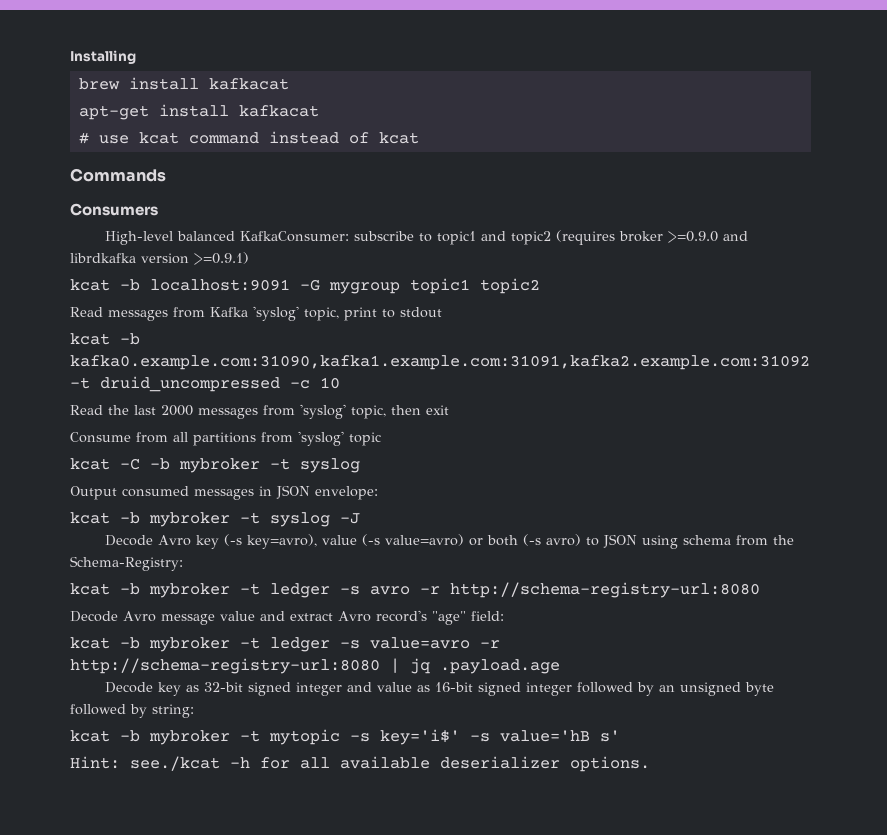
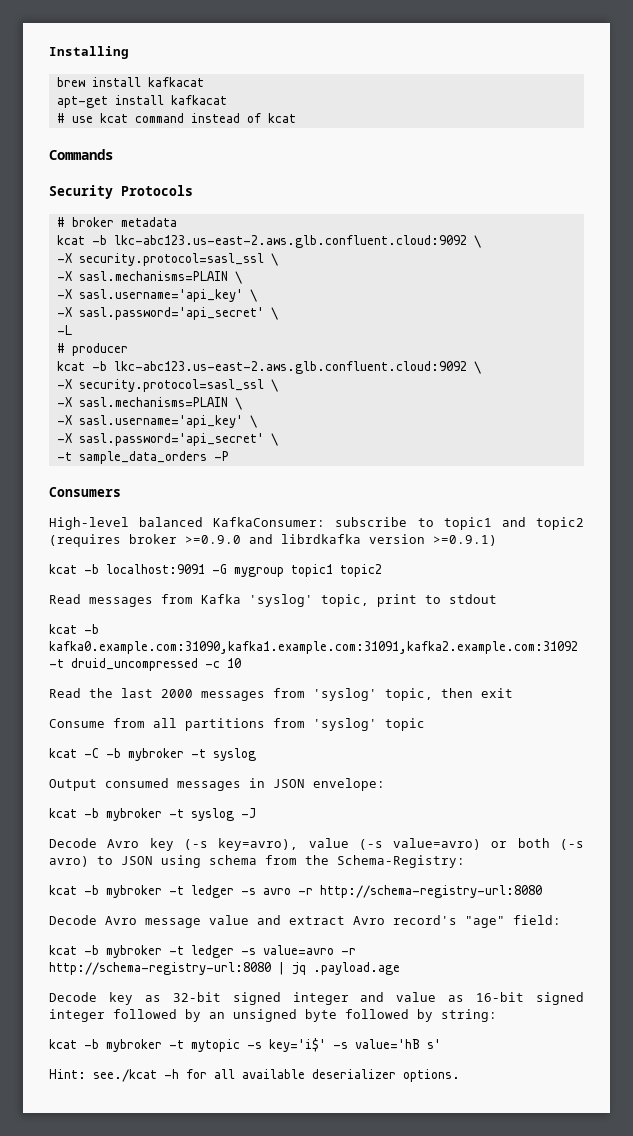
(166, 175) none -> [49,185,193,199] [56,217,177,227] [56,235,481,248] [56,253,278,266] [56,271,242,284] [56,289,257,302] [56,307,278,320] [56,325,72,335] [56,343,128,356] [56,361,481,374] [56,379,278,392] [56,397,242,410] [56,415,257,428] [56,433,278,446] [56,451,229,464] // Security Protocols // # broker metadata // kcat -b lkc-abc123.us-east-2.aws.glb.confluent.cloud:9092 \ // -X security.protocol=sasl_ssl \ // -X sasl.mechanisms=PLAIN \ // -X sasl.username='api_key' \ // -X sasl.password='api_secret' \ // -L // # producer // kcat -b lkc-abc123.us-east-2.aws.glb.confluent.cloud:9092 \ // -X security.protocol=sasl_ssl \ // -X sasl.mechanisms=PLAIN \ // -X sasl.username='api_key' \ // -X sasl.password='api_secret' \ // -t sample_data_orders -P

